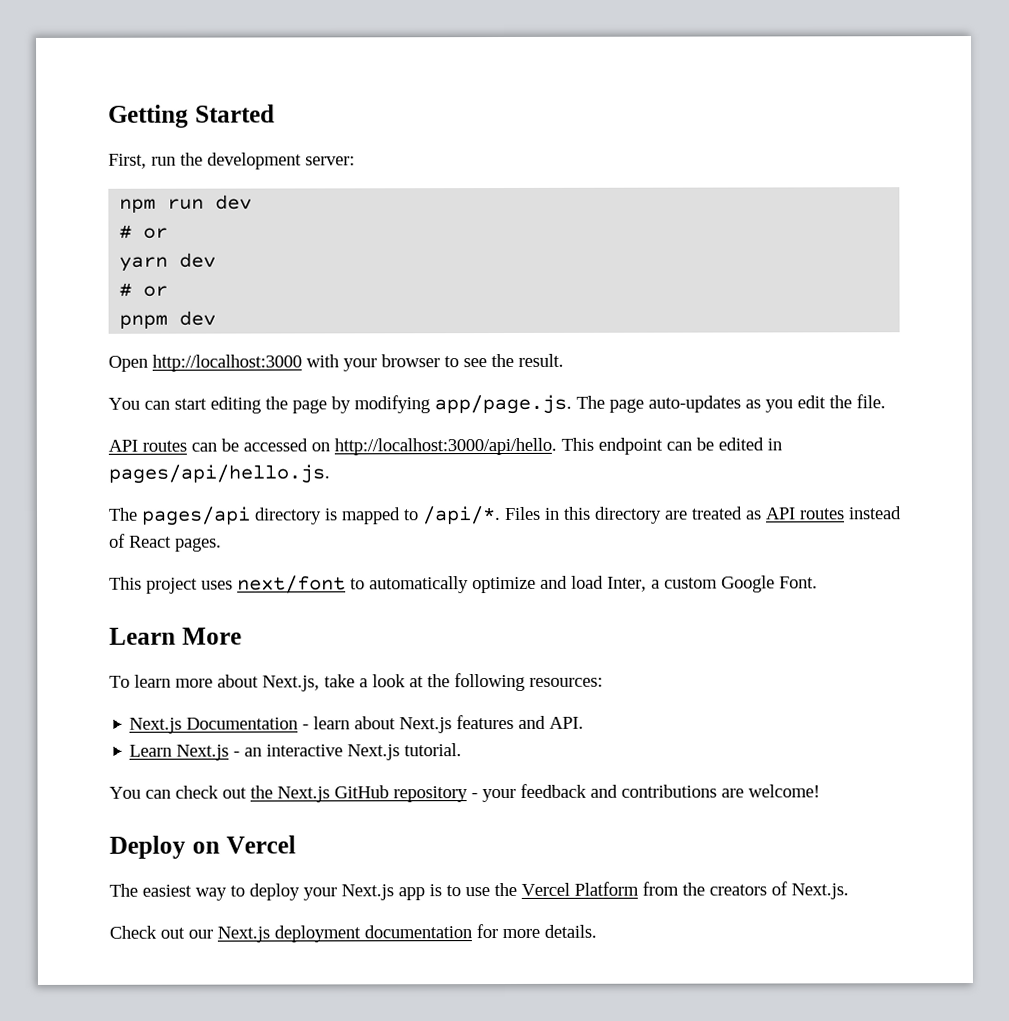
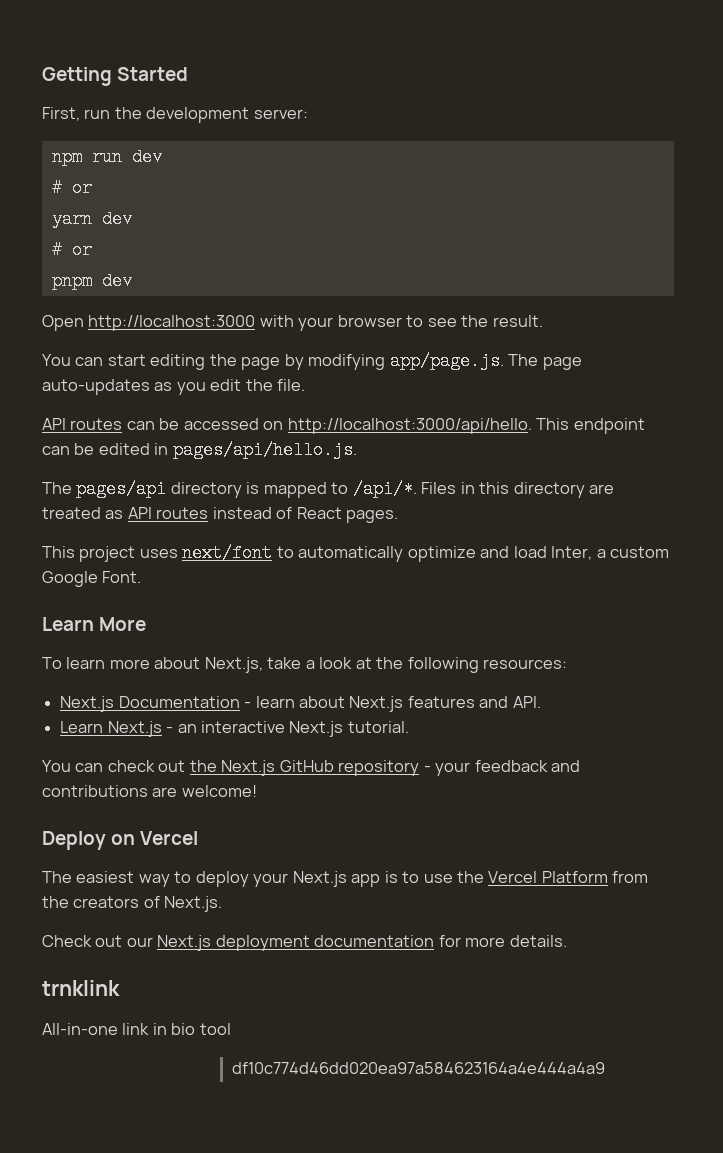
(597, 931) none -> [42,980,120,996] [42,1023,231,1035] [231,1062,605,1074] // trnklink // All-in-one link in bio tool // df10c774d46dd020ea97a584623164a4e444a4a9

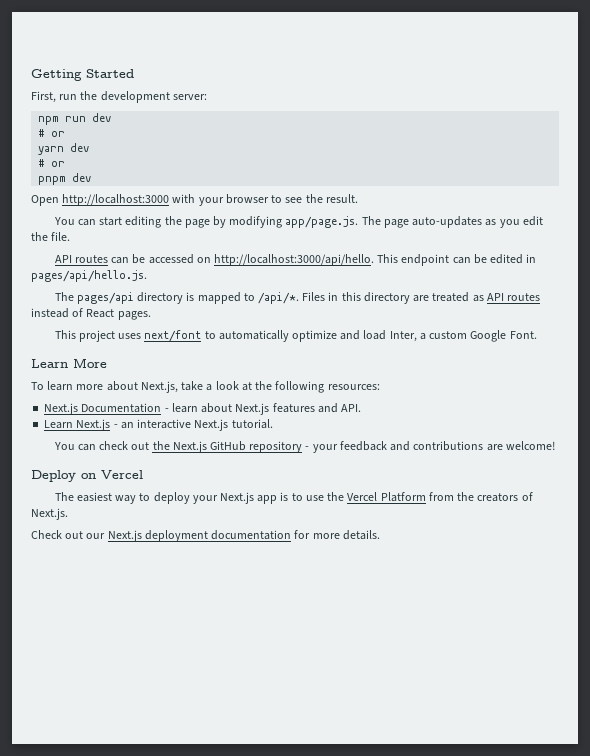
[42,980,120,996] [42,1023,231,1035] [231,1062,605,1074] // trnklink // All-in-one link in bio tool // df10c774d46dd020ea97a584623164a4e444a4a9 -> (380, 535) none

